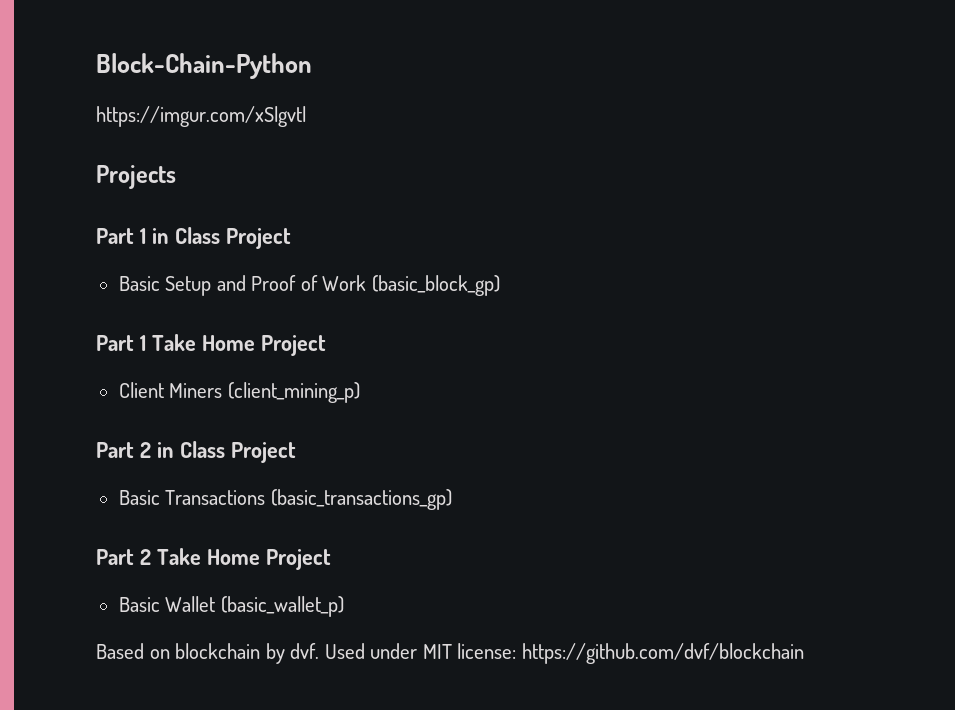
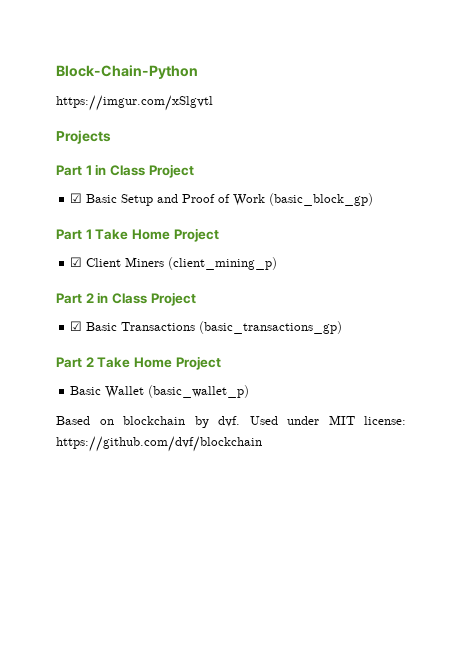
(291, 238) none -> [70,193,83,203] ☑
(326, 345) none -> [70,257,83,267] ☑
(296, 452) none -> [70,321,83,331] ☑

